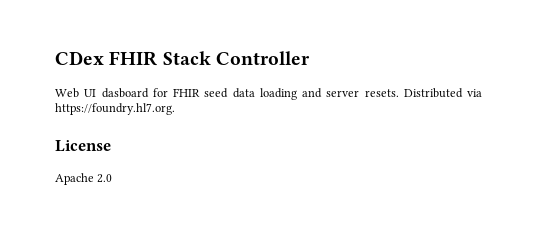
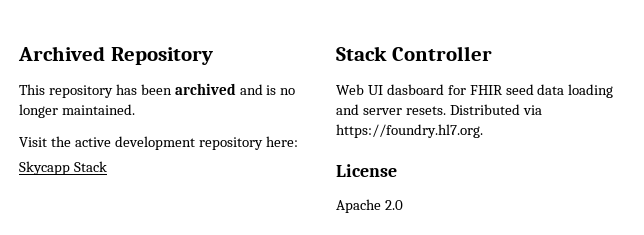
[55,51,158,66] CDex FHIR -> [18,46,213,65] [19,83,296,98] [19,104,135,118] [19,136,298,150] [19,161,107,175] Archived Repository // This repository has been archived and is no longer maintained. // Visit the active development repository here: // Skycapp Stack //

